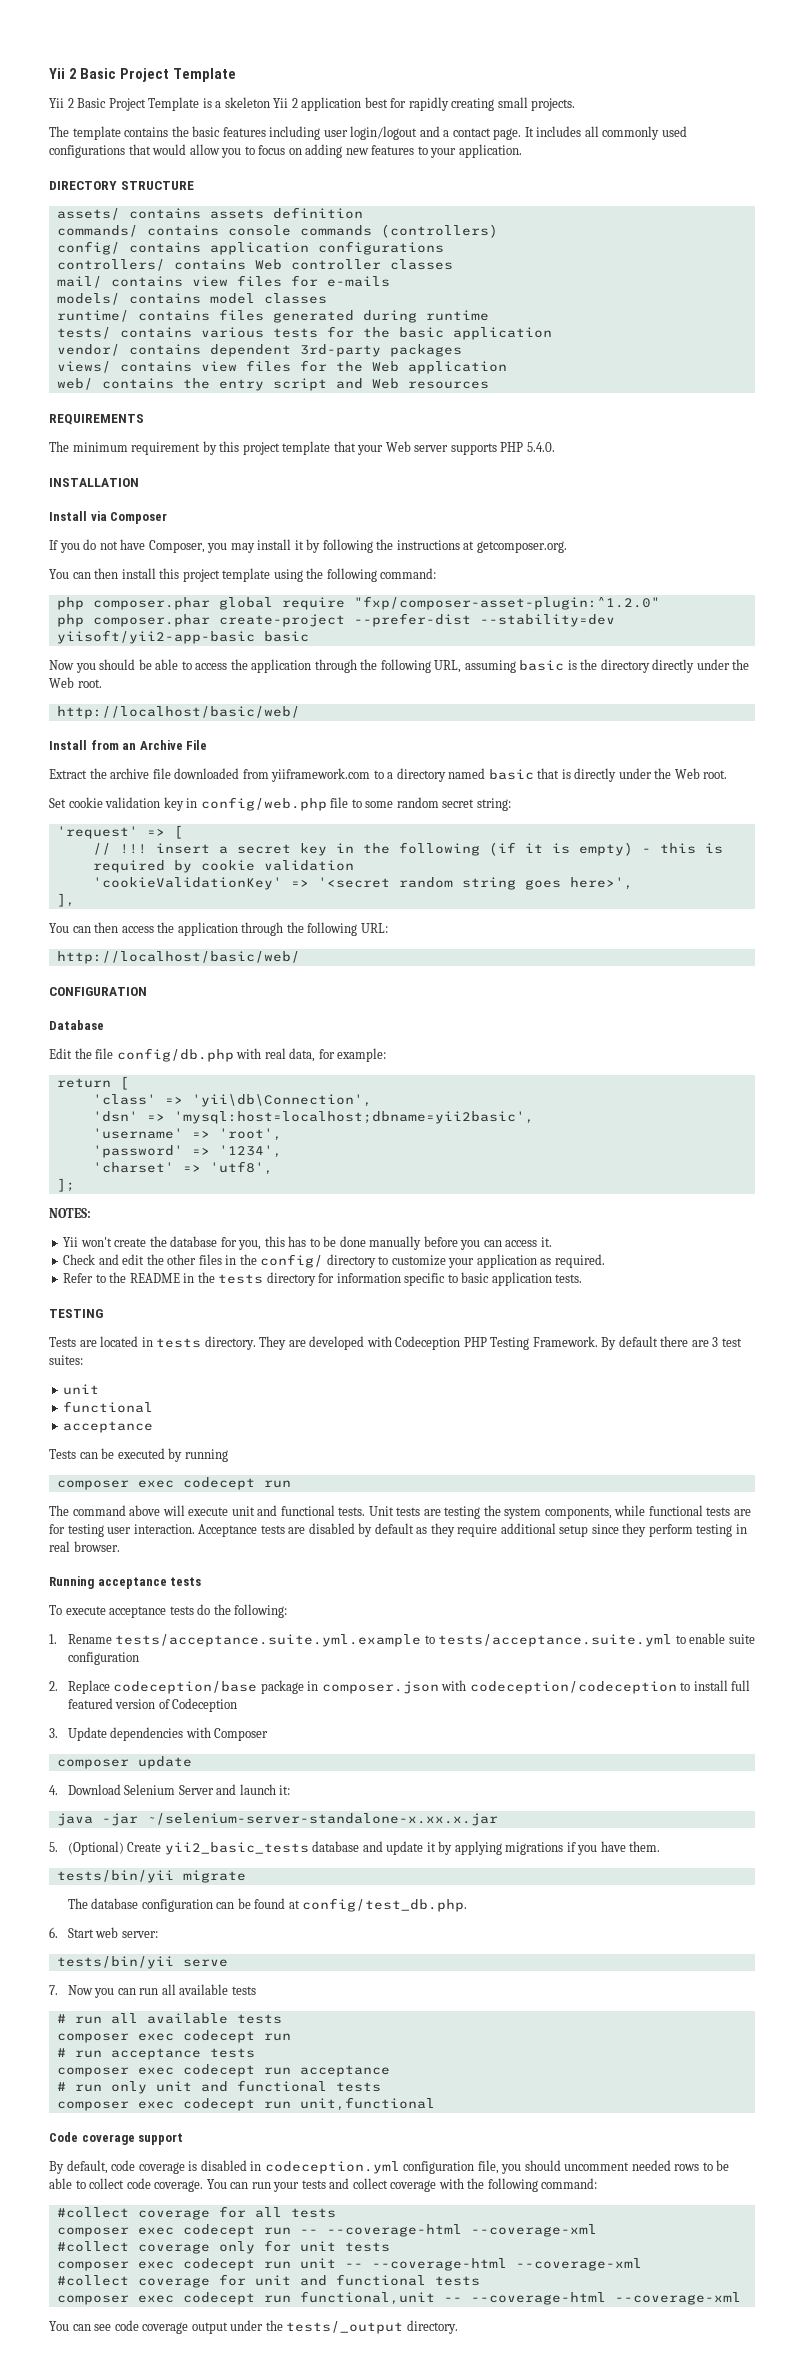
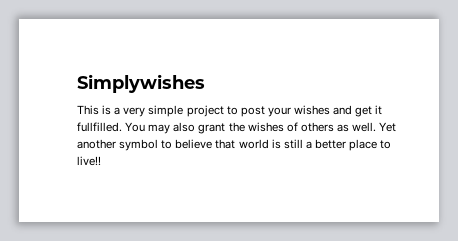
[49,68,236,82] [49,97,576,111] [49,126,687,140] [49,144,522,158] [49,181,194,190] [56,207,363,220] [56,224,498,238] [56,241,444,255] [56,259,453,271] [56,275,390,288] [56,293,327,305] [56,309,489,323] [56,326,552,340] [56,344,462,357] [56,360,507,374] [56,378,489,391] [49,414,144,425] [49,441,555,455] [49,478,139,487] [49,511,168,524] [49,539,567,553] [49,568,437,582] [56,596,660,610] [56,613,615,627] [56,630,309,644] [49,659,750,673] [49,677,102,688] [56,706,300,719] [49,740,208,750] [49,768,728,782] [49,797,511,811] [56,825,183,839] [92,842,723,856] [92,860,354,873] [92,877,633,890] [56,893,75,907] [49,922,388,936] [56,951,300,964] [49,987,147,996] [49,1020,104,1030] [49,1048,387,1062] [56,1076,129,1090] [92,1094,372,1107] [92,1111,534,1124] [92,1128,282,1141] [92,1145,282,1158] [92,1161,273,1175] [56,1178,75,1192] [49,1208,91,1218] [63,1236,552,1250] [63,1254,605,1268] [63,1272,583,1286] [49,1309,103,1318] [49,1336,742,1350] [49,1355,83,1365] [63,1384,100,1395] [63,1401,154,1413] [63,1421,154,1433] [49,1448,228,1462] [56,1477,291,1490] [49,1505,751,1519] [49,1523,747,1537] [49,1541,120,1552] [49,1576,202,1589] [49,1604,288,1618] [49,1633,755,1647] [67,1652,139,1665] [49,1680,751,1694] [67,1698,238,1712] [49,1727,269,1741] [56,1756,192,1769] [49,1784,291,1795] [56,1813,498,1826] [49,1841,661,1855] [56,1870,246,1883] [67,1898,468,1912] [49,1927,158,1938] [56,1956,228,1969] [49,1984,256,1998] [56,2013,282,2024] [56,2030,291,2043] [56,2048,255,2060] [56,2064,390,2077] [56,2080,381,2094] [56,2097,435,2111] [49,2132,184,2145] [49,2160,730,2174] [49,2178,598,2192] [56,2206,336,2220] [56,2224,597,2237] [56,2240,390,2254] [56,2258,642,2271] [56,2274,480,2288] [56,2291,741,2305] [49,2320,458,2334] Yii 2 Basic Project Template // Yii 2 Basic Project Template is a skeleton Yii 2 application best for rapidly creating small projects. // The template contains the basic features including user login/logout and a contact page. It includes all commonly used configurations that would allow you to focus on adding new features to your application. // DIRECTORY STRUCTURE // assets/ contains assets definition // commands/ contains console commands (controllers) // config/ contains application configurations // controllers/ contains Web controller classes // mail/ contains view files for e-mails // models/ contains model classes // runtime/ contains files generated during runtime // tests/ contains various tests for the basic application // vendor/ contains dependent 3rd-party packages // views/ contains view files for the Web application // web/ contains the entry script and Web resources // REQUIREMENTS // The minimum requirement by this project template that your Web server supports PHP 5.4.0. // INSTALLATION // Install via Composer // If you do not have Composer, you may install it by following the instructions at getcomposer.org. // You can then install this project template using the following command: // php composer.phar global require "fxp/composer-asset-plugin:^1.2.0" // php composer.phar create-project --prefer-dist --stability=dev yiisoft/yii2-app-basic basic // Now you should be able to access the application through the following URL, assuming basic is the directory directly under the Web root. // http://localhost/basic/web/ // Install from an Archive File // Extract the archive file downloaded from yiiframework.com to a directory named basic that is directly under the Web root. // Set cookie validation key in config/web.php file to some random secret string: // 'request' => [ // // !!! insert a secret key in the following (if it is empty) - this is required by cookie validation // 'cookieValidationKey' => '<secret random string goes here>', // ], // You can then access the application through the following URL: // http://localhost/basic/web/ // CONFIGURATION // Database // Edit the file config/db.php with real data, for example: // return [ // 'class' => 'yii\db\Connection', // 'dsn' => 'mysql:host=localhost;dbname=yii2basic', // 'username' => 'root', // 'password' => '1234', // 'charset' => 'utf8', // ]; // NOTES: // Yii won't create the database for you, this has to be done manually before you can access it. // Check and edit the other files in the config/ directory to customize your application as required. // Refer to the README in the tests directory for information specific to basic application tests. // TESTING // Tests are located in tests directory. They are developed with Codeception PHP Testing Framework. By default there are 3 test suites: // unit // functional // acceptance // Tests can be executed by running // composer exec codecept run // The command above will execute unit and functional tests. Unit tests are testing the system components, while functional tests are for testing user interaction. Acceptance tests are disabled by default as they require additional setup since they perform testing in real browser. // Running acceptance tests // To execute acceptance tests do the following: // 1. Rename tests/acceptance.suite.yml.example to tests/acceptance.suite.yml to enable suite configuration // 2. Replace codeception/base package in composer.json with codeception/codeception to install full featured version of Codeception // 3. Update dependencies with Composer // composer update // 4. Download Selenium Server and launch it: // java -jar ~/selenium-server-standalone-x.xx.x.jar // 5. (Optional) Create yii2_basic_tests database and update it by applying migrations if you have them. // tests/bin/yii migrate // The database configuration can be found at config/test_db.php. // 6. Start web server: // tests/bin/yii serve // 7. Now you can run all available tests // # run all available tests // composer exec codecept run // # run acceptance tests // composer exec codecept run acceptance // # run only unit and functional tests // composer exec codecept run unit,functional // Code coverage support // By default, code coverage is disabled in codeception.yml configuration file, you should uncomment needed rows to be able to collect code coverage. You can run your tests and collect coverage with the following command: // #collect coverage for all tests // composer exec codecept run -- --coverage-html --coverage-xml // #collect coverage only for unit tests // composer exec codecept run unit -- --coverage-html --coverage-xml // #collect coverage for unit and functional tests // composer exec codecept run functional,unit -- --coverage-html --coverage-xml // You can see code coverage output under the tests/_output directory. -> [77,74,205,93] [77,105,383,117] [77,122,397,134] [77,139,392,151] [77,156,101,166] Simplywishes // This is a very simple project to post your wishes and get it fullfilled. You may also grant the wishes of others as well. Yet another symbol to believe that world is still a better place to live!!

